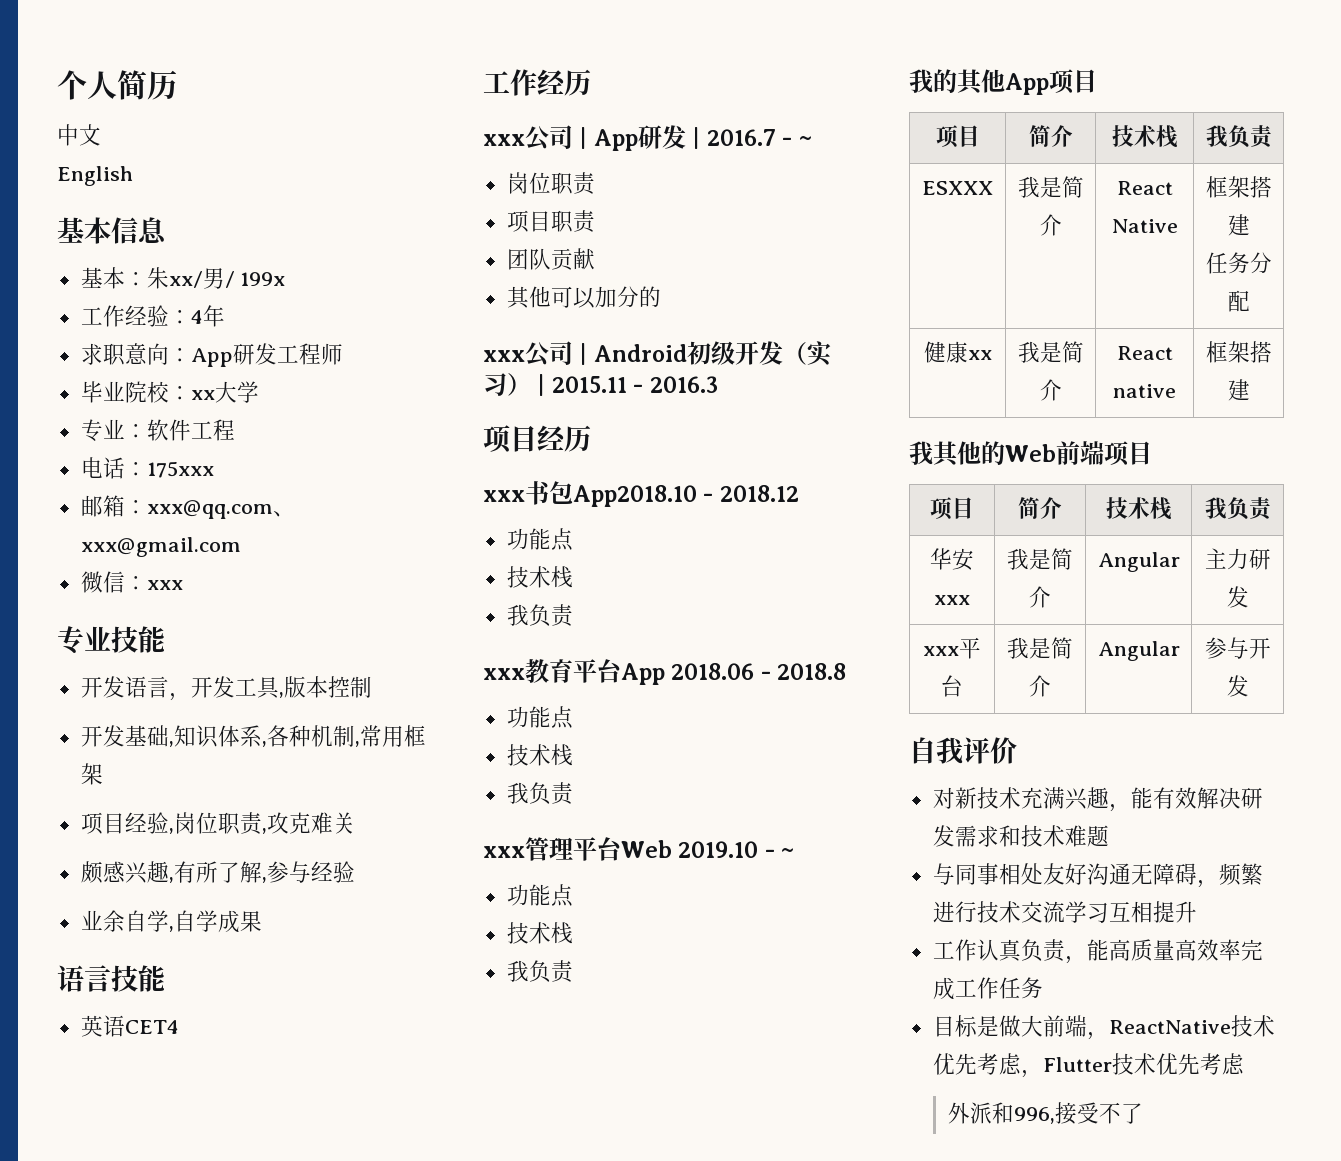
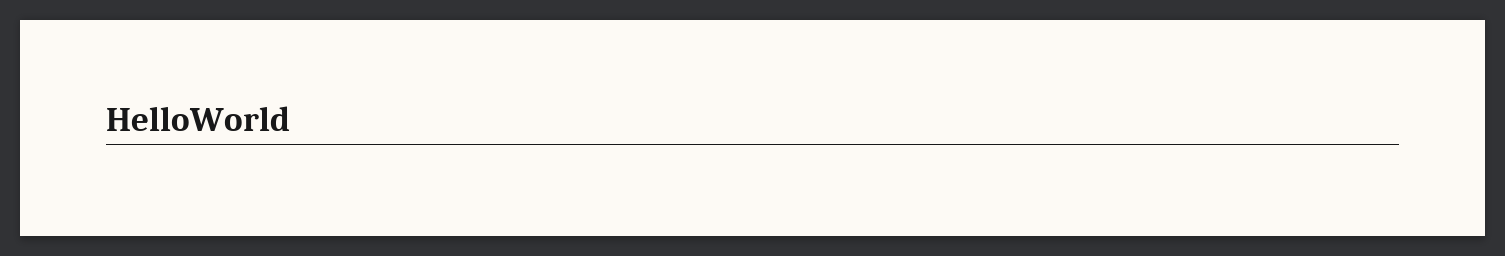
[57,70,177,100] [57,124,101,146] [57,166,133,186] [57,217,167,244] [80,267,286,289] [80,305,225,327] [80,343,343,367] [80,381,259,403] [80,419,235,442] [80,457,214,479] [80,495,295,519] [80,537,241,557] [80,571,183,593] [57,626,165,654] [80,676,372,701] [80,725,426,748] [80,763,103,785] [80,812,355,835] [80,861,355,884] [80,910,262,933] [57,965,165,992] [80,1015,179,1037] [483,69,591,96] [483,125,812,151] [506,172,596,195] [506,210,596,233] [506,248,595,271] [506,286,661,309] [483,341,832,367] [483,373,718,396] [483,425,591,453] [483,481,799,507] [506,528,573,551] [506,566,573,588] [506,604,574,627] [483,659,847,685] [506,706,573,729] [506,744,573,766] [506,782,574,805] [483,837,795,861] [506,884,573,907] [506,922,573,944] [506,960,574,983] [909,69,1097,95] [935,125,980,148] [1028,125,1073,147] [1111,125,1178,148] [1205,125,1274,149] [922,181,993,195] [1017,176,1084,198] [1039,214,1062,236] [1116,181,1173,195] [1111,219,1178,233] [1205,176,1272,198] [1227,214,1250,236] [1205,252,1272,274] [1227,290,1250,312] [923,341,992,363] [1017,341,1084,363] [1039,379,1062,401] [1116,346,1173,360] [1113,384,1176,398] [1205,341,1272,363] [1227,379,1250,401] [909,441,1152,467] [930,497,974,520] [1018,497,1062,519] [1105,497,1172,520] [1204,497,1273,521] [930,548,974,571] [934,595,970,605] [1007,548,1073,570] [1029,586,1051,608] [1097,552,1180,572] [1204,548,1271,570] [1226,586,1249,608] [923,637,981,659] [941,675,963,697] [1007,637,1073,659] [1029,675,1051,697] [1097,641,1180,661] [1204,637,1271,659] [1226,675,1249,697] [909,737,1017,764] [932,787,1263,812] [932,825,1109,847] [932,863,1263,888] [932,901,1197,923] [932,939,1263,964] [932,977,1043,1000] [932,1015,1275,1040] [932,1053,1244,1078] [947,1102,1143,1124] 个人简历 // 中文 // English // 基本信息 // 基本：朱xx/男/ 199x // 工作经验：4年 // 求职意向：App研发工程师 // 毕业院校：xx大学 // 专业：软件工程 // 电话：175xxx // 邮箱：xxx@qq.com、xxx@gmail.com // 微信：xxx // 专业技能 // 开发语言，开发工具,版本控制 // 开发基础,知识体系,各种机制,常用框架 // 项目经验,岗位职责,攻克难关 // 颇感兴趣,有所了解,参与经验 // 业余自学,自学成果 // 语言技能 // 英语CET4 // 工作经历 // xxx公司 | App研发 | 2016.7 - ~ // 岗位职责 // 项目职责 // 团队贡献 // 其他可以加分的 // xxx公司 | Android初级开发（实习） | 2015.11 - 2016.3 // 项目经历 // xxx书包App2018.10 - 2018.12 // 功能点 // 技术栈 // 我负责 // xxx教育平台App 2018.06 - 2018.8 // 功能点 // 技术栈 // 我负责 // xxx管理平台Web 2019.10 - ~ // 功能点 // 技术栈 // 我负责 // 我的其他App项目 // 项目 | 简介 | 技术栈 | 我负责 // ESXXX | 我是简介 | React Native | 框架搭建 // 任务分配 // 健康xx | 我是简介 | React native | 框架搭建 // 我其他的Web前端项目 // 项目 | 简介 | 技术栈 | 我负责 // 华安xxx | 我是简介 | Angular | 主力研发 // xxx平台 | 我是简介 | Angular | 参与开发 // 自我评价 // 对新技术充满兴趣，能有效解决研发需求和技术难题 // 与同事相处友好沟通无障碍，频繁进行技术交流学习互相提升 // 工作认真负责，能高质量高效率完成工作任务 // 目标是做大前端，ReactNative技术优先考虑，Flutter技术优先考虑 // 外派和996,接受不了 -> [106,106,290,131] HelloWorld

